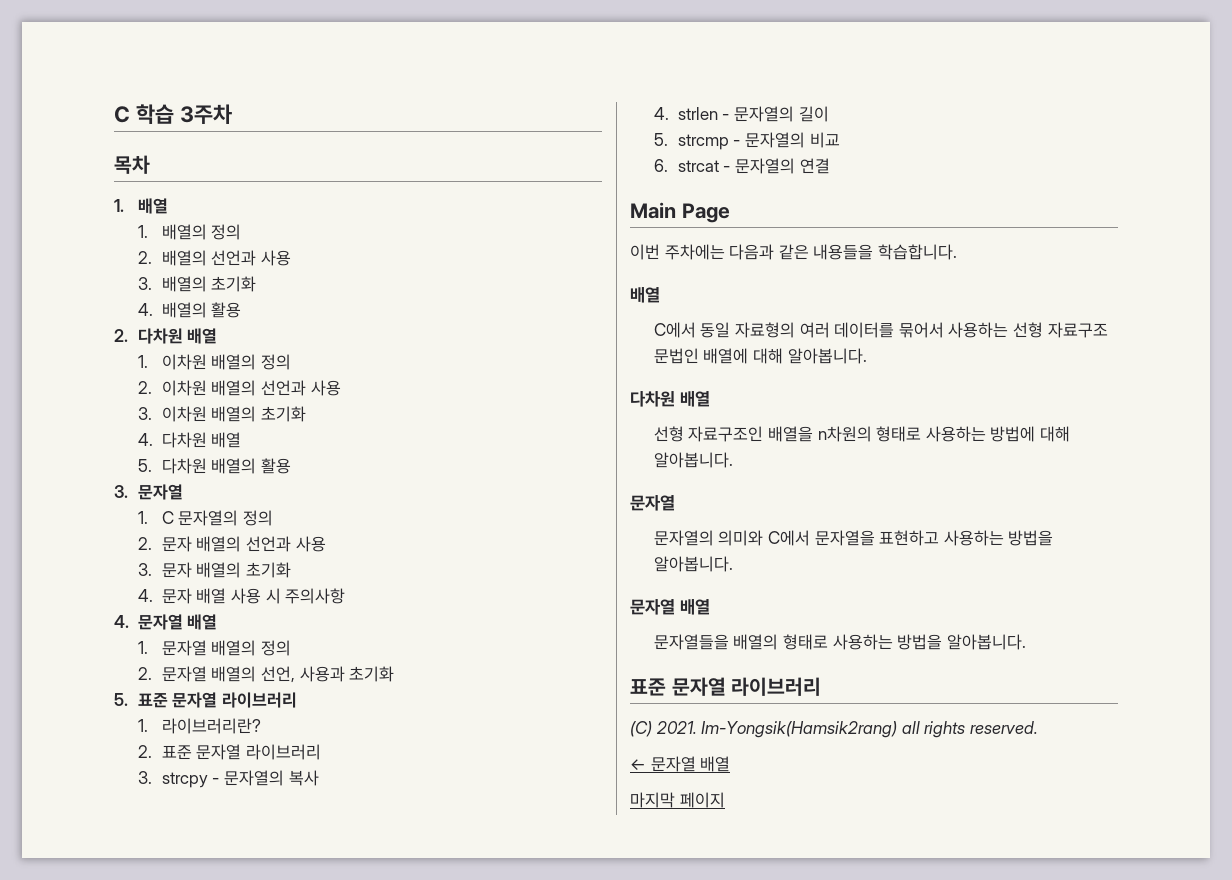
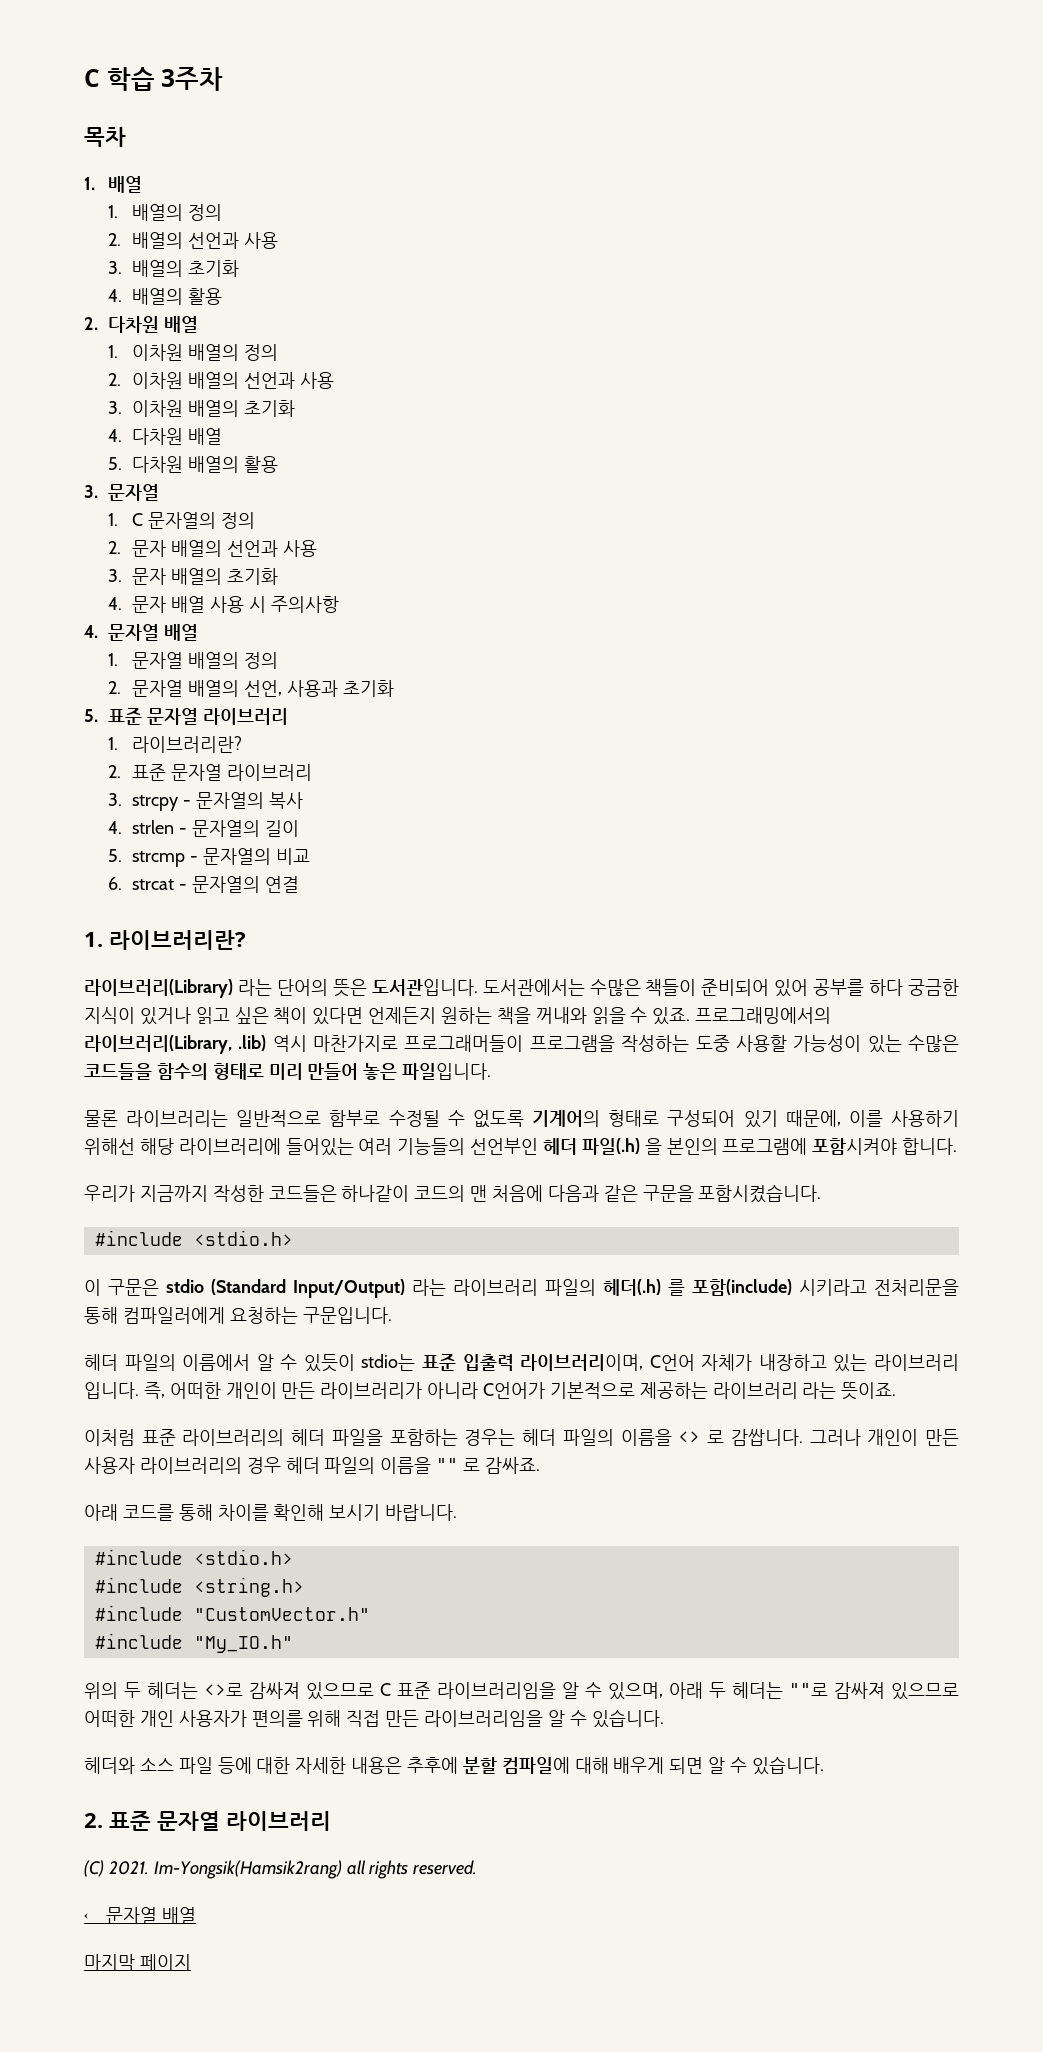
[630,202,730,223] [630,244,957,260] [630,287,660,303] [653,322,1108,338] [653,348,867,364] [630,391,710,407] [653,426,1071,442] [653,452,733,468] [630,495,675,511] [653,530,1054,546] [653,556,733,572] [630,599,710,615] [653,634,1026,650] Main Page // 이번 주차에는 다음과 같은 내용들을 학습합니다. // 배열 // C에서 동일 자료형의 여러 데이터를 묶어서 사용하는 선형 자료구조 문법인 배열에 대해 알아봅니다. // 다차원 배열 // 선형 자료구조인 배열을 n차원의 형태로 사용하는 방법에 대해 알아봅니다. // 문자열 // 문자열의 의미와 C에서 문자열을 표현하고 사용하는 방법을 알아봅니다. // 문자열 배열 // 문자열들을 배열의 형태로 사용하는 방법을 알아봅니다. // -> [84,930,246,950] [84,979,959,998] [84,1007,832,1025] [84,1035,960,1054] [84,1063,492,1080] [84,1110,960,1128] [84,1138,958,1156] [84,1184,822,1203] [94,1230,293,1246] [84,1279,959,1298] [84,1307,392,1324] [84,1354,959,1372] [84,1382,897,1400] [84,1429,960,1446] [84,1457,540,1474] [84,1504,458,1521] [94,1549,293,1565] [94,1577,304,1597] [94,1605,370,1621] [94,1633,293,1653] [84,1682,959,1700] [84,1709,664,1728] [84,1756,824,1775] [84,1813,103,1828] 1. 라이브러리란? // 라이브러리(Library) 라는 단어의 뜻은 도서관입니다. 도서관에서는 수많은 책들이 준비되어 있어 공부를 하다 궁금한 지식이 있거나 읽고 싶은 책이 있다면 언제든지 원하는 책을 꺼내와 읽을 수 있죠. 프로그래밍에서의 라이브러리(Library, .lib) 역시 마찬가지로 프로그래머들이 프로그램을 작성하는 도중 사용할 가능성이 있는 수많은 코드들을 함수의 형태로 미리 만들어 놓은 파일입니다. // 물론 라이브러리는 일반적으로 함부로 수정될 수 없도록 기계어의 형태로 구성되어 있기 때문에, 이를 사용하기 위해선 해당 라이브러리에 들어있는 여러 기능들의 선언부인 헤더 파일(.h) 을 본인의 프로그램에 포함시켜야 합니다. // 우리가 지금까지 작성한 코드들은 하나같이 코드의 맨 처음에 다음과 같은 구문을 포함시켰습니다. // #include <stdio.h> // 이 구문은 stdio (Standard Input/Output) 라는 라이브러리 파일의 헤더(.h) 를 포함(include) 시키라고 전처리문을 통해 컴파일러에게 요청하는 구문입니다. // 헤더 파일의 이름에서 알 수 있듯이 stdio는 표준 입출력 라이브러리이며, C언어 자체가 내장하고 있는 라이브러리 입니다. 즉, 어떠한 개인이 만든 라이브러리가 아니라 C언어가 기본적으로 제공하는 라이브러리 라는 뜻이죠. // 이처럼 표준 라이브러리의 헤더 파일을 포함하는 경우는 헤더 파일의 이름을 <> 로 감쌉니다. 그러나 개인이 만든 사용자 라이브러리의 경우 헤더 파일의 이름을 "" 로 감싸죠. // 아래 코드를 통해 차이를 확인해 보시기 바랍니다. // #include <stdio.h> // #include <string.h> // #include "CustomVector.h" // #include "My_IO.h" // 위의 두 헤더는 <>로 감싸져 있으므로 C 표준 라이브러리임을 알 수 있으며, 아래 두 헤더는 ""로 감싸져 있으므로 어떠한 개인 사용자가 편의를 위해 직접 만든 라이브러리임을 알 수 있습니다. // 헤더와 소스 파일 등에 대한 자세한 내용은 추후에 분할 컴파일에 대해 배우게 되면 알 수 있습니다. // 2.

